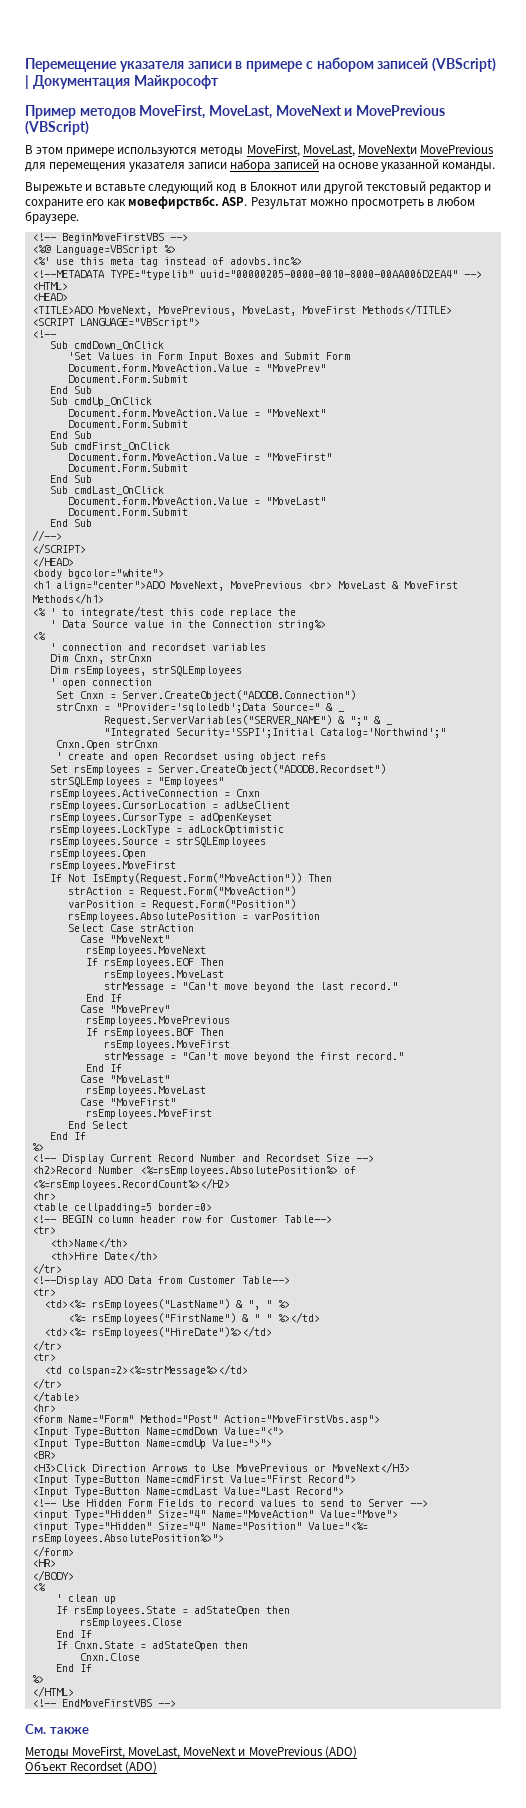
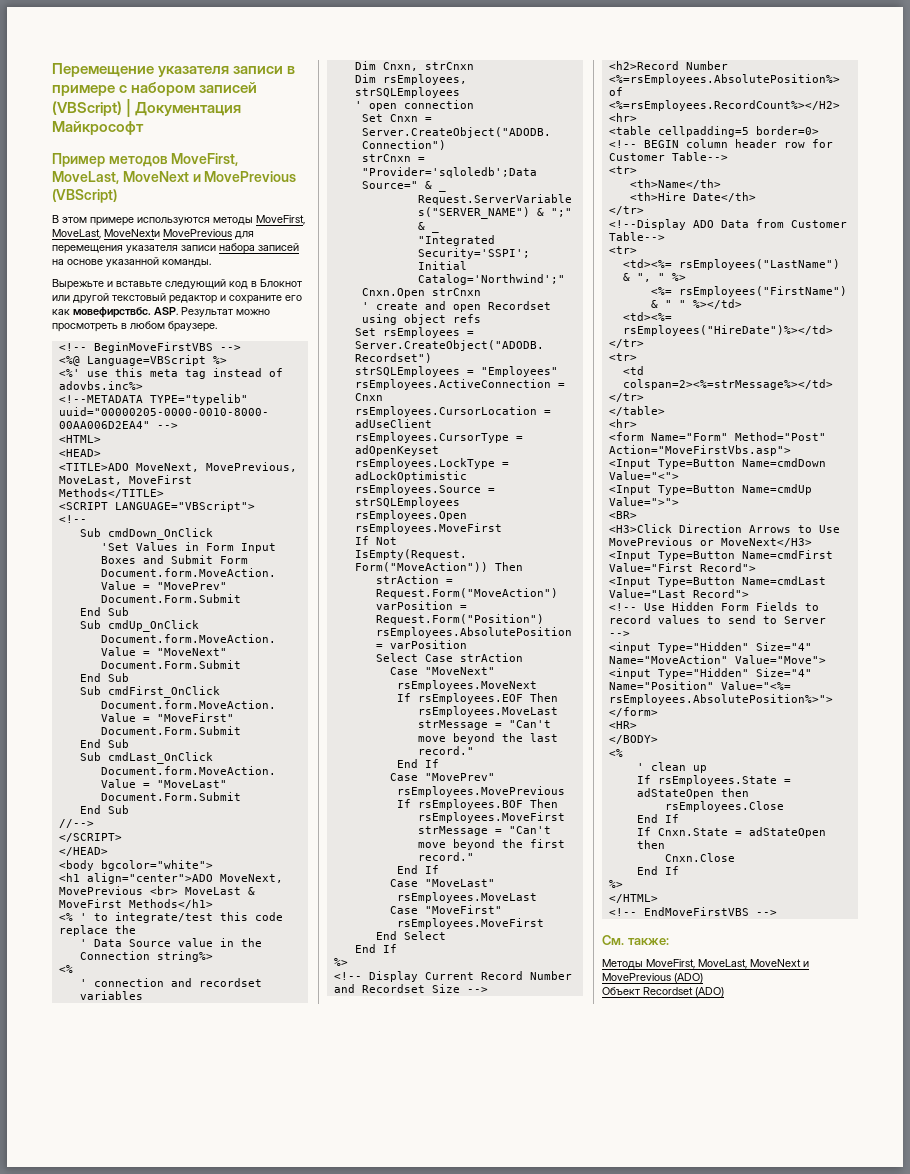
[49,1727,89,1734] также -> [627,938,669,945] также:

